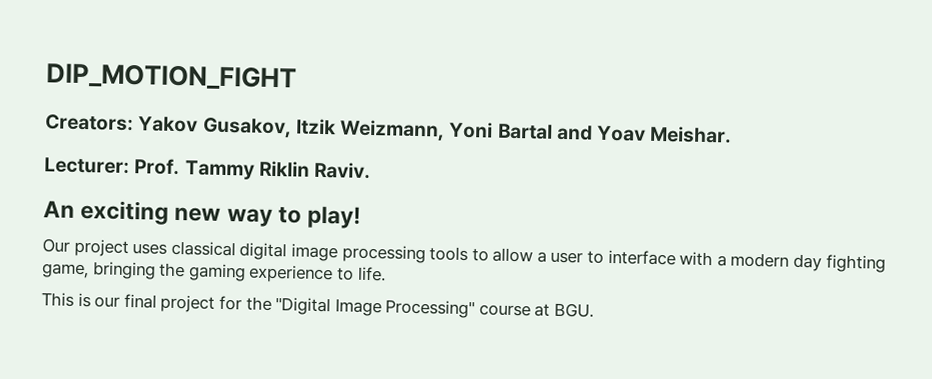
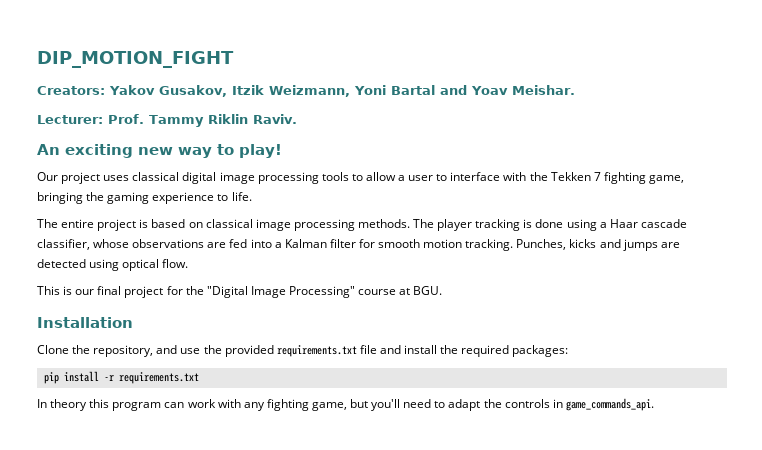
[716,252,823,272] a modern day -> [529,172,601,181] the Tekken 7
(386, 274) none -> [37,219,687,231] [37,239,680,251] [37,259,189,271] // The entire project is based on classical image processing methods. The player tracking is done using a Haar cascade classifier, whose observations are fed into a Kalman filter for smooth motion tracking. Punches, kicks and jumps are detected using optical flow.
(595, 310) none -> [37,317,133,328] [37,345,569,357] [43,371,199,384] [37,398,654,411] // Installation // Clone the repository, and use the provided requirements.txt file and install the required packages: // pip install -r requirements.txt // In theory this program can work with any fighting game, but you'll need to adapt the controls in game_commands_api.

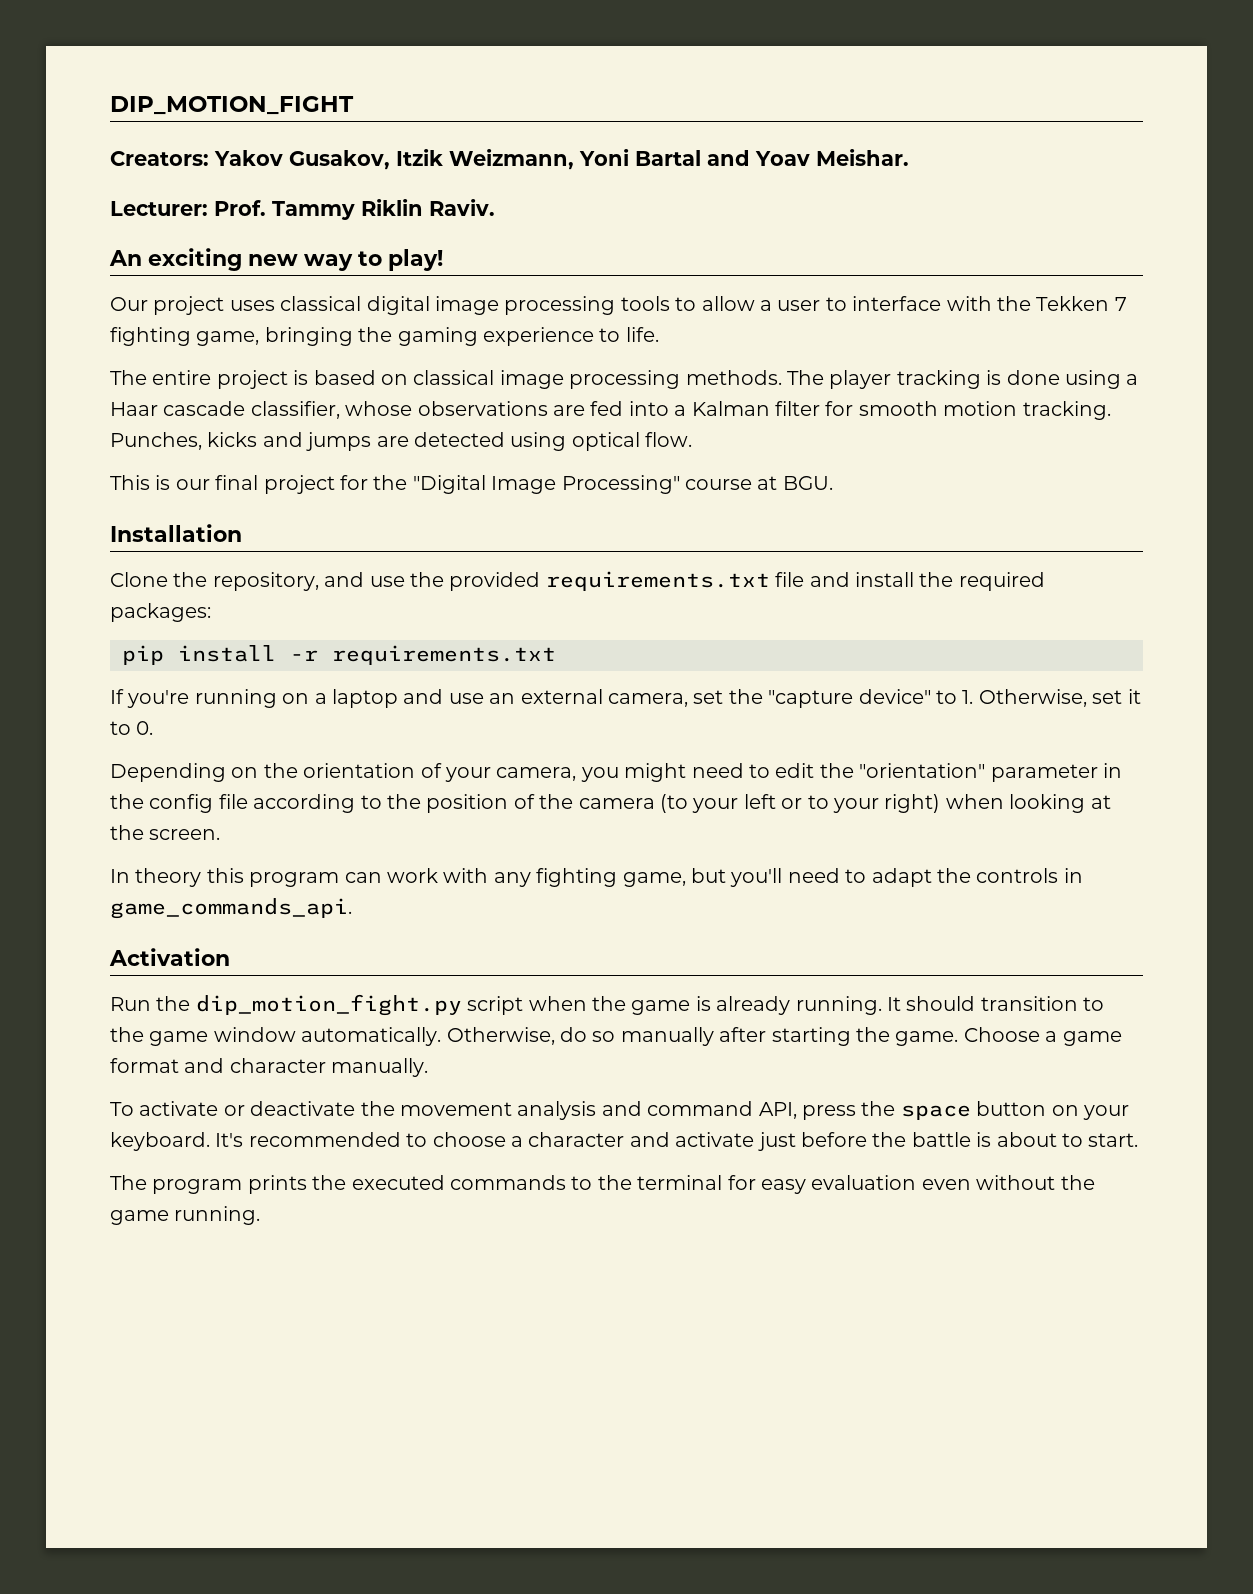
(199, 378) none -> [110,689,1141,708] [110,721,154,735] [110,763,1122,782] [110,794,1111,813] [110,825,221,840] // If you're running on a laptop and use an external camera, set the "capture device" to 1. Otherwise, set it to 0. // Depending on the orientation of your camera, you might need to edit the "orientation" parameter in the config file according to the position of the camera (to your left or to your right) when looking at the screen.
(654, 404) none -> [109,948,230,966] [110,994,1105,1016] [110,1027,1122,1046] [110,1058,429,1077] [110,1101,1129,1120] [110,1132,1139,1151] [110,1175,1095,1194] [110,1206,261,1225] // Activation // Run the dip_motion_fight.py script when the game is already running. It should transition to the game window automatically. Otherwise, do so manually after starting the game. Choose a game format and character manually. // To activate or deactivate the movement analysis and command API, press the space button on your keyboard. It's recommended to choose a character and activate just before the battle is about to start. // The program prints the executed commands to the terminal for easy evaluation even without the game running.

